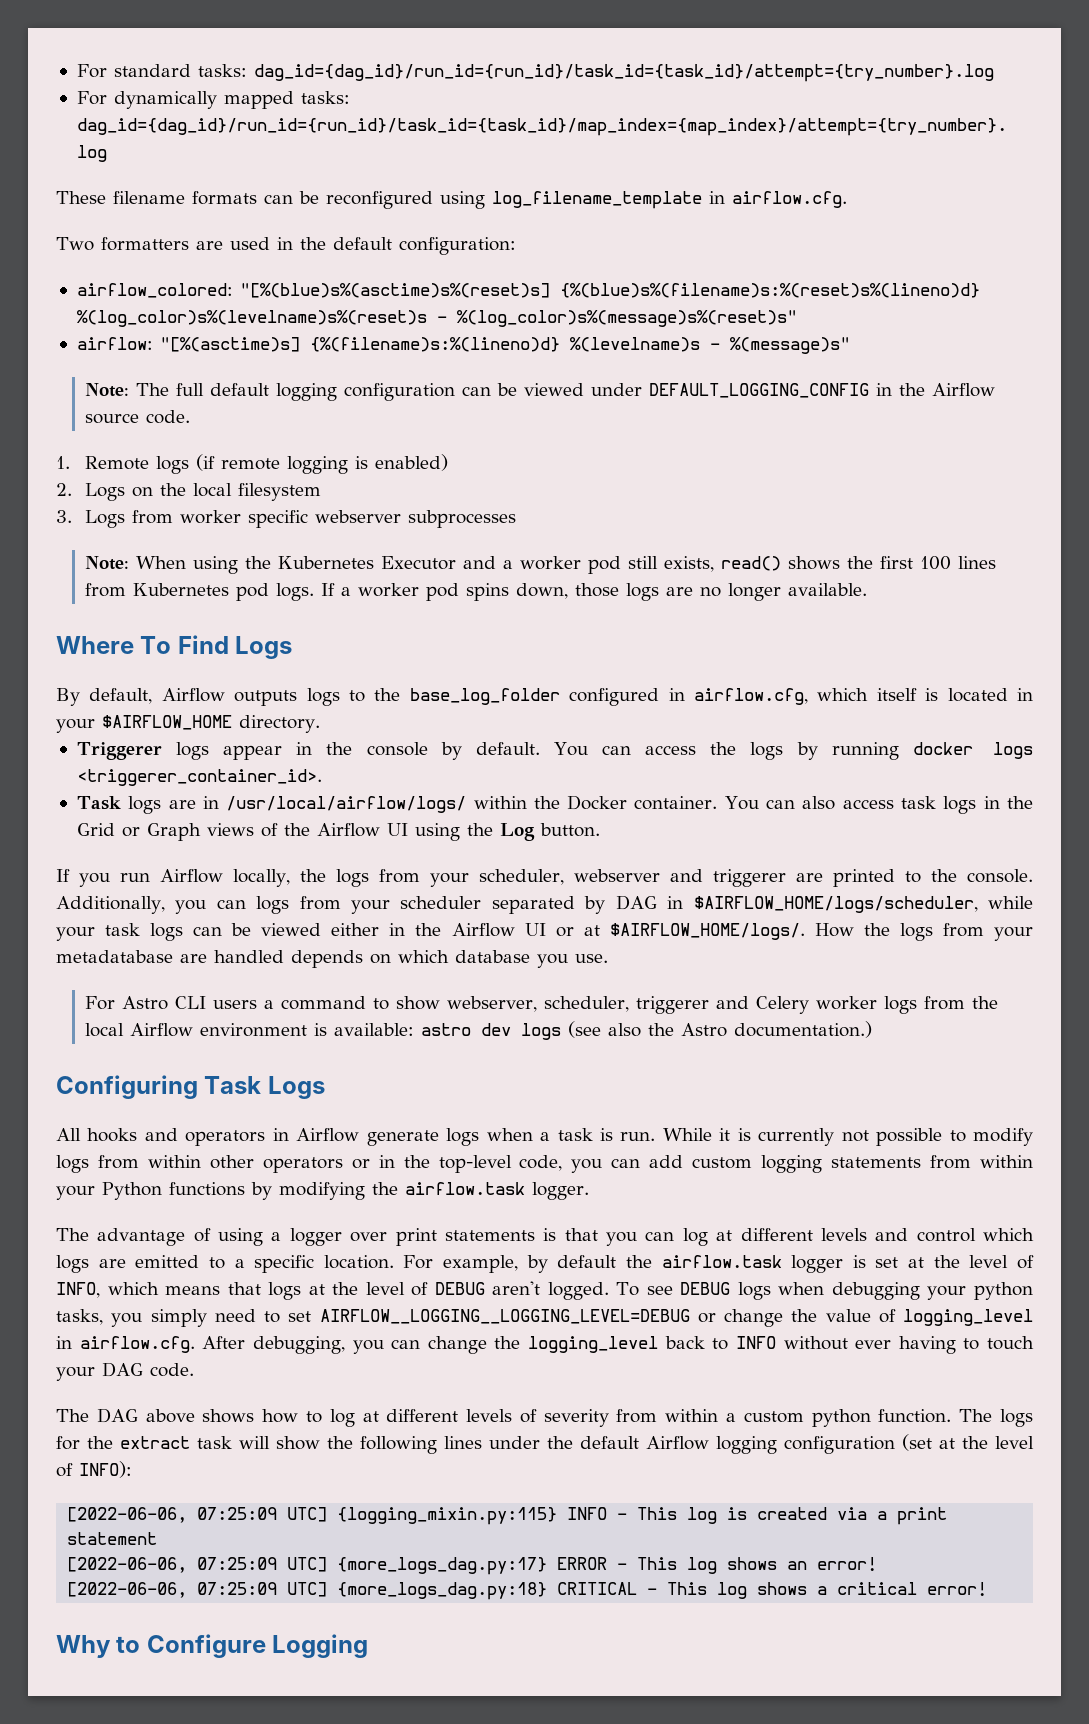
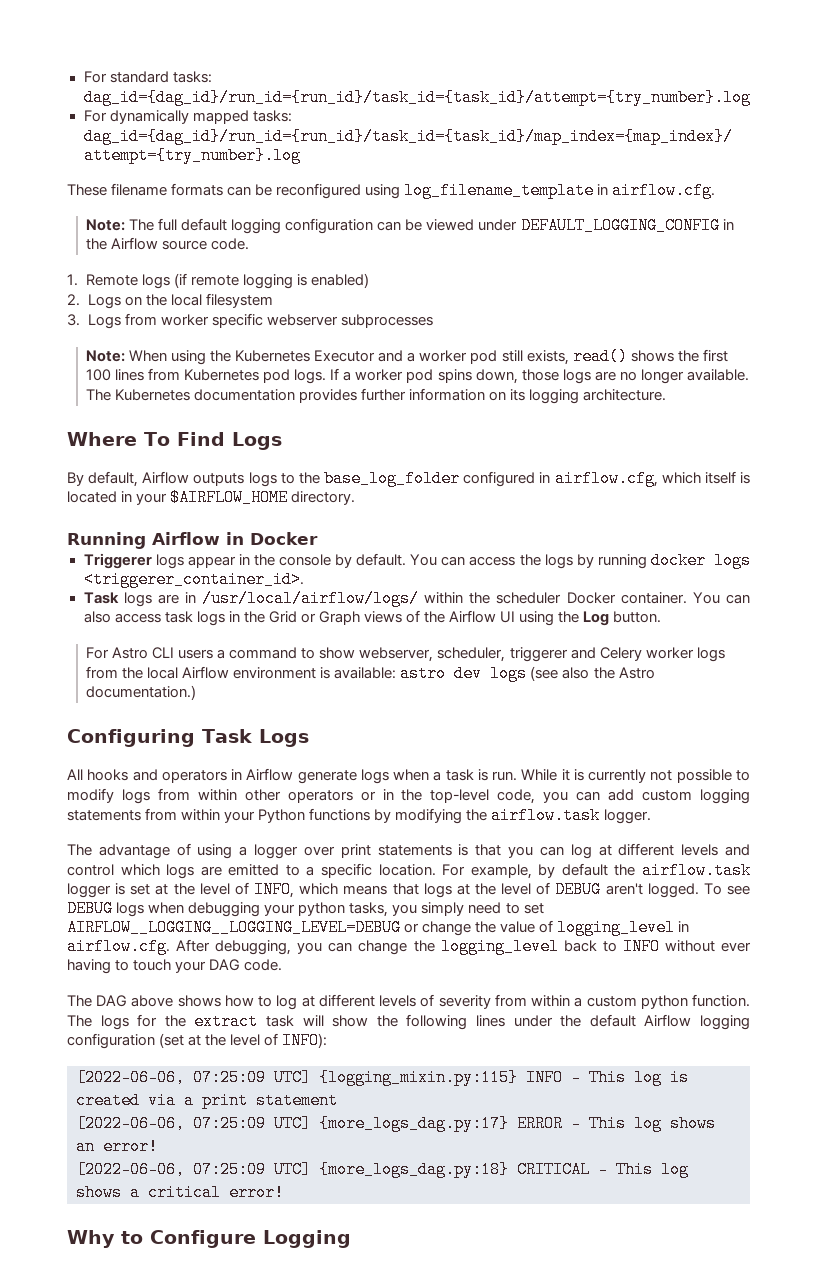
[56,237,516,255] [76,283,980,298] [76,310,797,327] [76,337,850,354] // Two formatters are used in the default configuration: // airflow_colored: "[%(blue)s%(asctime)s%(reset)s] {%(blue)s%(filename)s:%(reset)s%(lineno)d} %(log_color)s%(levelname)s%(reset)s - %(log_color)s%(message)s%(reset)s" // airflow: "[%(asctime)s] {%(filename)s:%(lineno)d} %(levelname)s - %(message)s" -> (716, 190) none
(868, 589) none -> [86,388,667,404] The Kubernetes documentation provides further information on its logging architecture.
(320, 724) none -> [67,532,318,549] // Running Airflow in Docker
(560, 802) none -> [496,592,562,604] scheduler
[56,869,1034,887] [56,895,1033,914] [56,923,1033,941] [56,950,608,968] // If you run Airflow locally, the logs from your scheduler, webserver and triggerer are printed to the console. Additionally, you can logs from your scheduler separated by DAG in $AIRFLOW_HOME/logs/scheduler, while your task logs can be viewed either in the Airflow UI or at $AIRFLOW_HOME/logs/. How the logs from your metadatabase are handled depends on which database you use. -> (662, 617) none

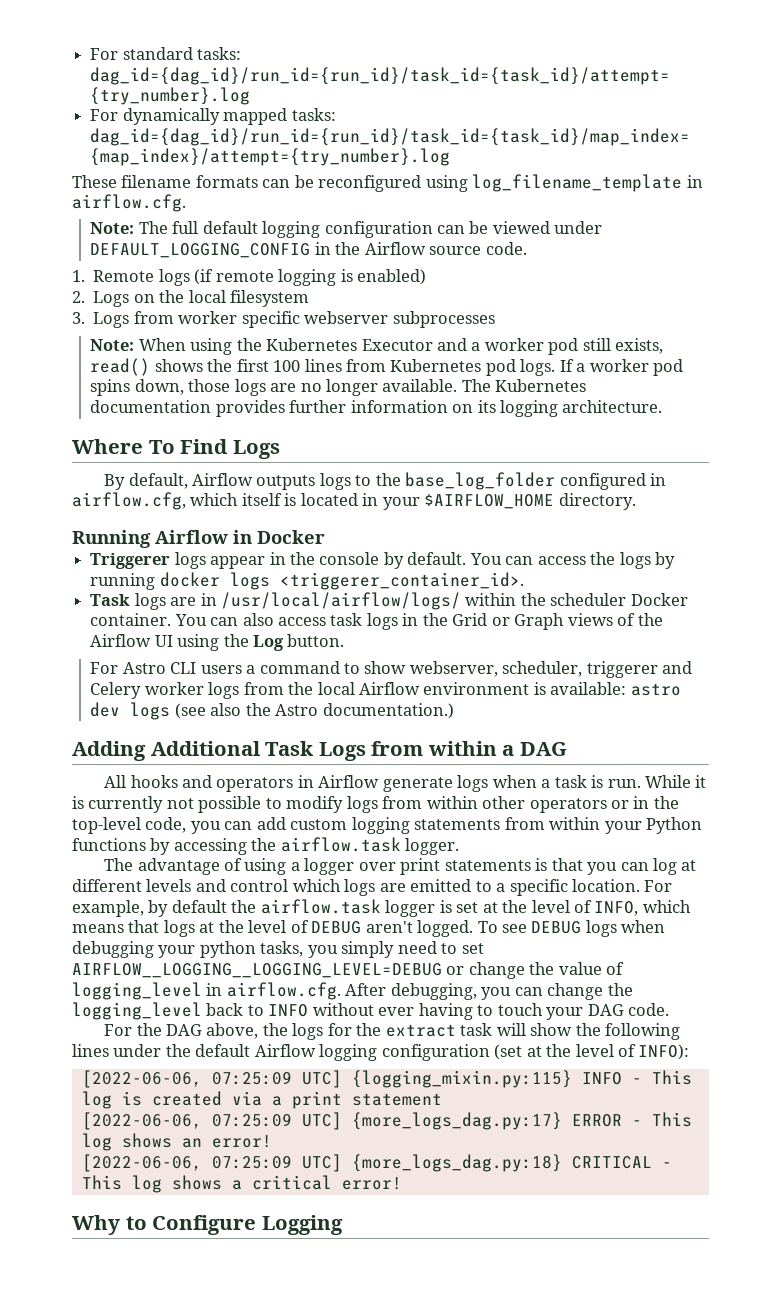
[67,729,195,747] Configuring -> [72,741,260,761] Adding Additional
(309, 738) none -> [371,741,567,756] from within a DAG
[395,808,463,824] modifying -> [173,838,247,855] accessing
[67,994,751,1010] [67,1015,92,1027] The DAG above shows how to log at different levels of severity from within a custom python function. The -> [104,1023,288,1039] For the DAG above, the

